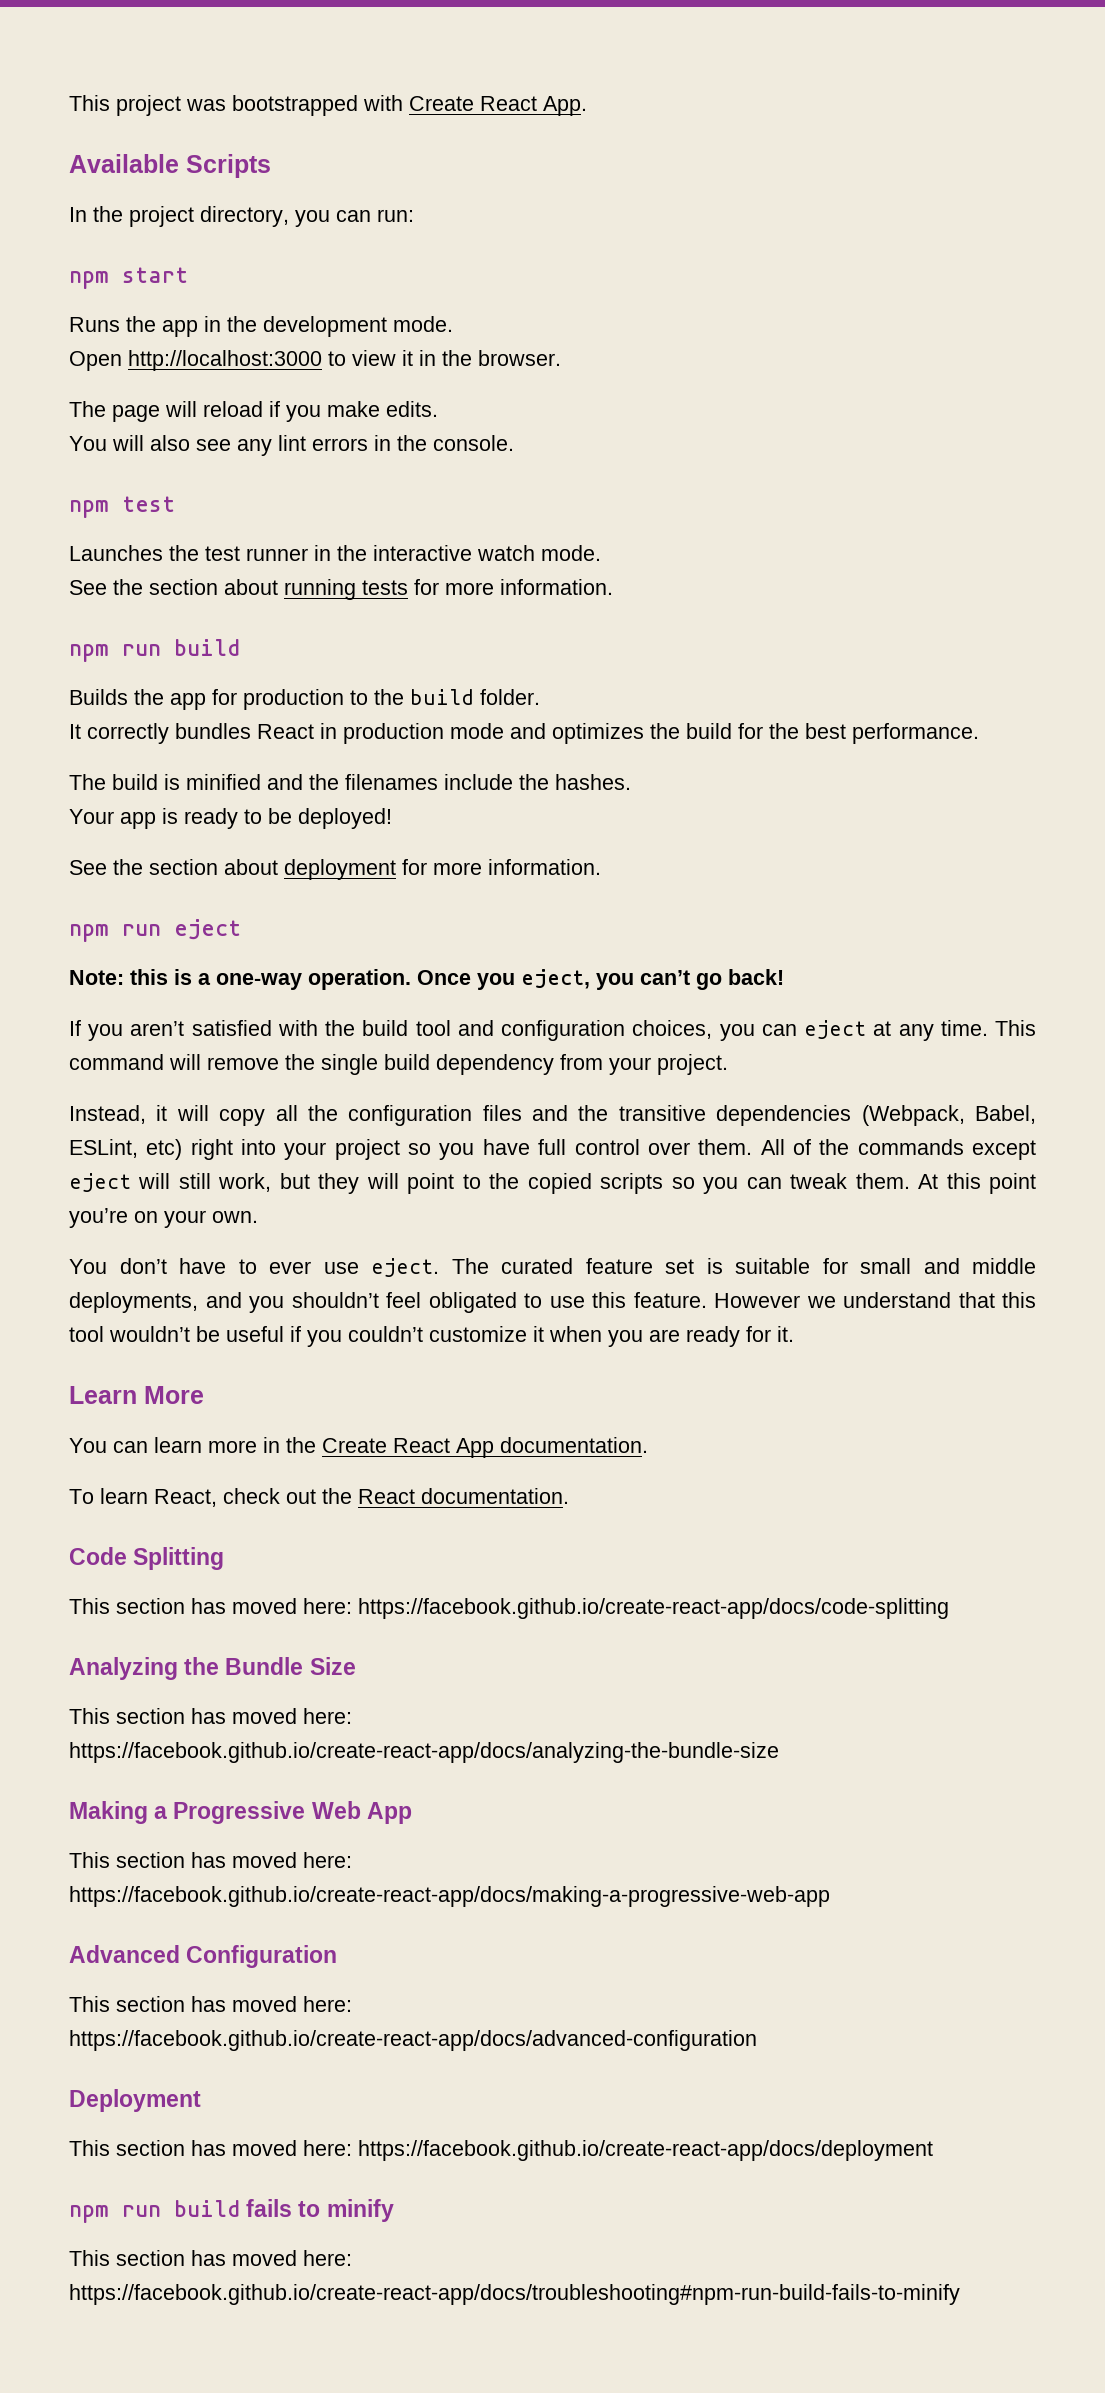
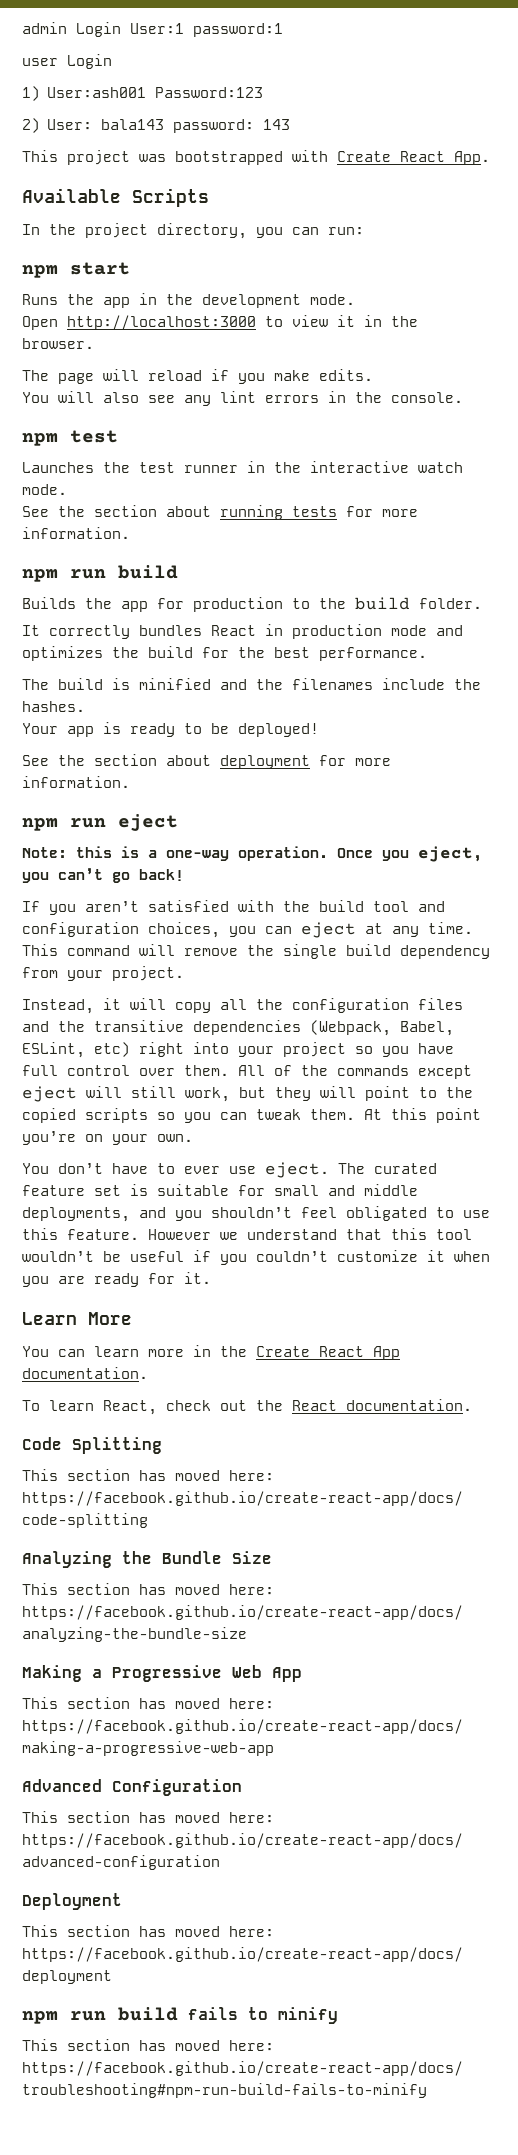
(69, 103) none -> [22,22,283,37] [22,54,112,69] [22,86,264,101] [22,118,291,133] admin Login User:1 password:1 // user Login // 1) User:ash001 Password:123 // 2) User: bala143 password: 143 //

